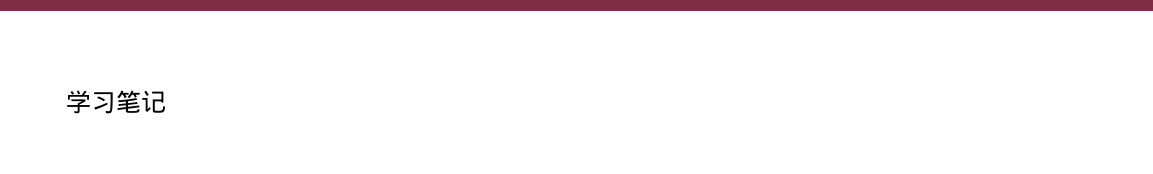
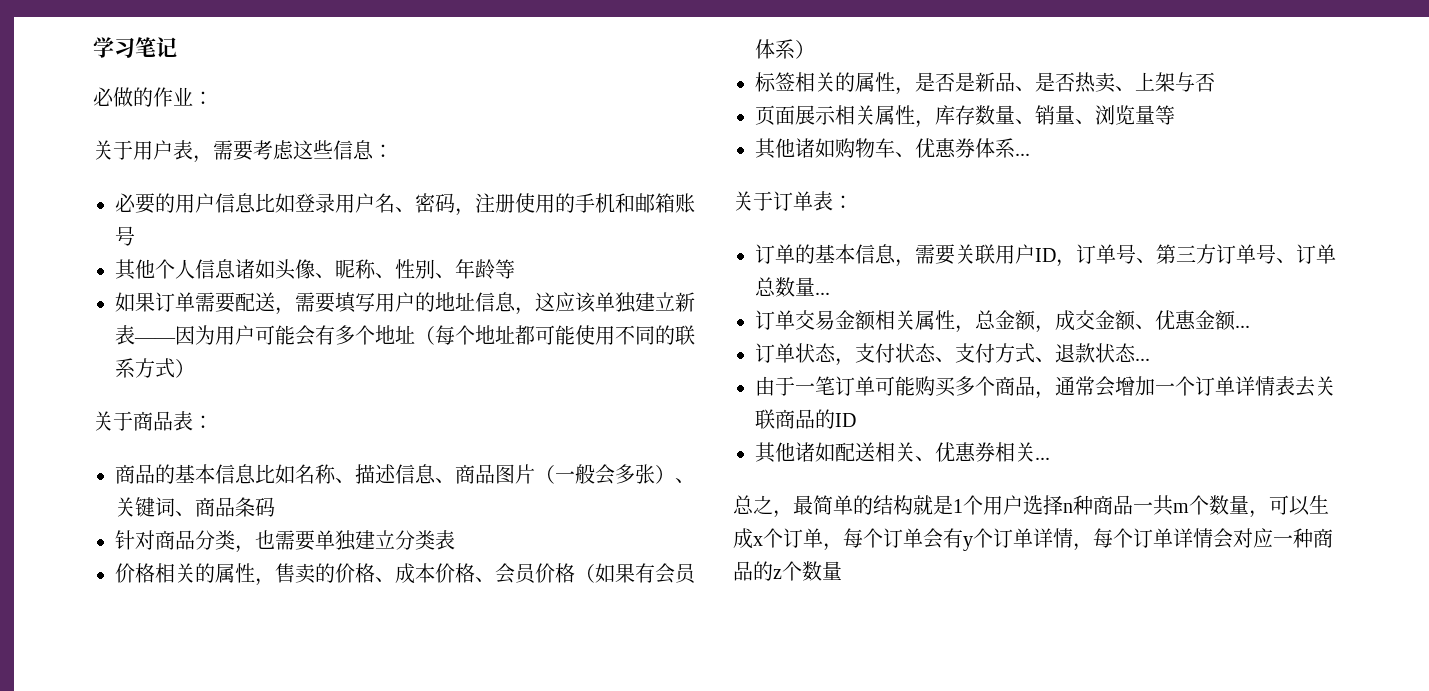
(166, 101) none -> [93,87,213,107] [93,140,393,163] [115,193,695,216] [115,226,135,246] [115,259,515,280] [115,292,695,315] [115,325,695,346] [115,358,195,378] [93,411,213,431] [115,464,695,485] [115,497,275,517] [115,530,455,553] [115,563,697,586] [755,39,815,59] [755,72,1215,95] [755,105,1175,128] [755,138,1030,159] [733,191,853,211] [755,244,1336,267] [755,277,830,297] [755,310,1250,333] [755,343,1150,366] [755,376,1335,399] [755,409,856,429] [755,442,1050,463] [733,495,1329,518] [733,528,1333,551] [733,561,842,581] // 必做的作业： // 关于用户表，需要考虑这些信息： // 必要的用户信息比如登录用户名、密码，注册使用的手机和邮箱账号 // 其他个人信息诸如头像、昵称、性别、年龄等 // 如果订单需要配送，需要填写用户的地址信息，这应该单独建立新表——因为用户可能会有多个地址（每个地址都可能使用不同的联系方式） // 关于商品表： // 商品的基本信息比如名称、描述信息、商品图片（一般会多张）、关键词、商品条码 // 针对商品分类，也需要单独建立分类表 // 价格相关的属性，售卖的价格、成本价格、会员价格（如果有会员体系） // 标签相关的属性，是否是新品、是否热卖、上架与否 // 页面展示相关属性，库存数量、销量、浏览量等 // 其他诸如购物车、优惠券体系... // 关于订单表： // 订单的基本信息，需要关联用户ID，订单号、第三方订单号、订单总数量... // 订单交易金额相关属性，总金额，成交金额、优惠金额... // 订单状态，支付状态、支付方式、退款状态... // 由于一笔订单可能购买多个商品，通常会增加一个订单详情表去关联商品的ID // 其他诸如配送相关、优惠券相关... // 总之，最简单的结构就是1个用户选择n种商品一共m个数量，可以生成x个订单，每个订单会有y个订单详情，每个订单详情会对应一种商品的z个数量

